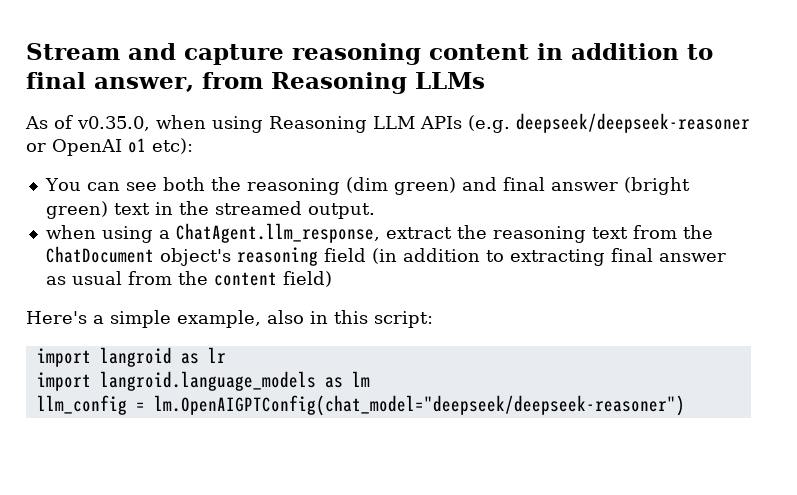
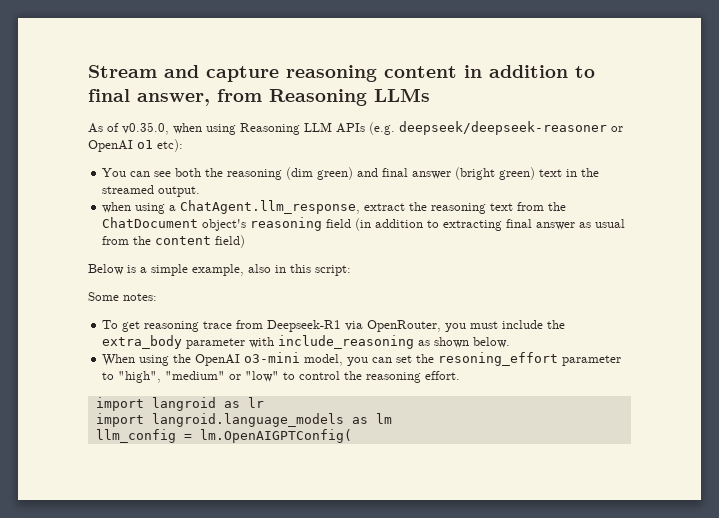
[26,311,87,324] Here's -> [88,264,136,275] Below is
(433, 319) none -> [88,292,157,301] [102,320,566,332] [102,335,511,349] [102,352,622,366] [102,371,461,383] // Some notes: // To get reasoning trace from Deepseek-R1 via OpenRouter, you must include the extra_body parameter with include_reasoning as shown below. // When using the OpenAI o3-mini model, you can set the resoning_effort parameter to "high", "medium" or "low" to control the reasoning effort.
[153,395,685,416] lm.OpenAIGPTConfig(chat_model="deepseek/deepseek-reasoner") -> [199,429,352,443] lm.OpenAIGPTConfig(

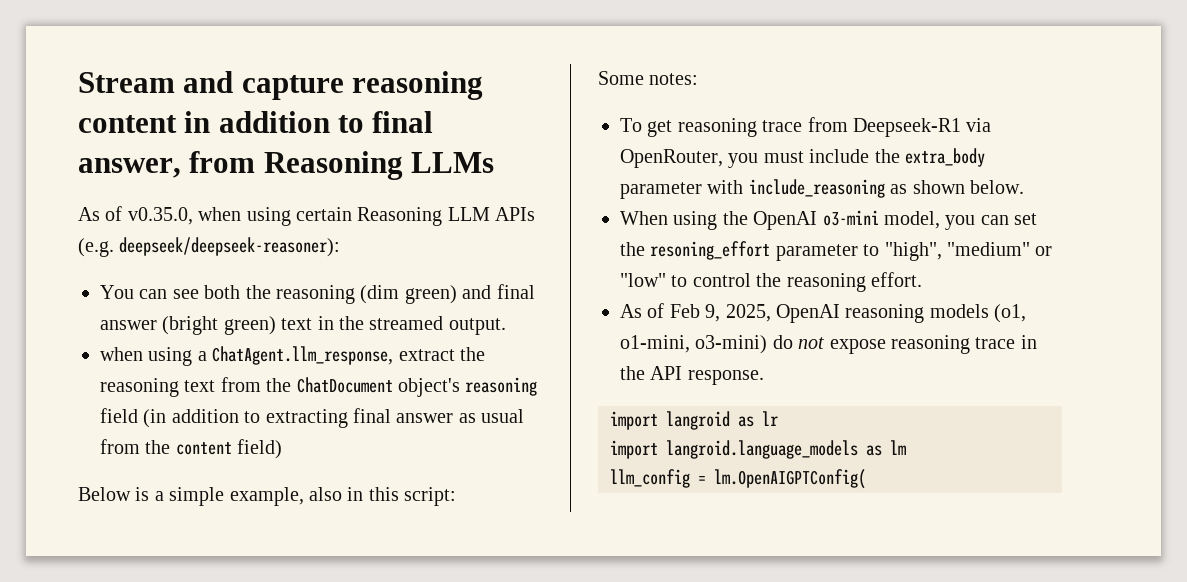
(236, 129) none -> [296,207,352,221] certain
[399,121,623,135] [88,139,183,152] deepseek/deepseek-reasoner or OpenAI o1 etc): -> [119,237,341,257] deepseek/deepseek-reasoner):
(461, 375) none -> [620,303,1027,323] [620,335,1037,354] [620,366,764,385] // As of Feb 9, 2025, OpenAI reasoning models (o1, o1-mini, o3-mini) do not expose reasoning trace in the API response.

